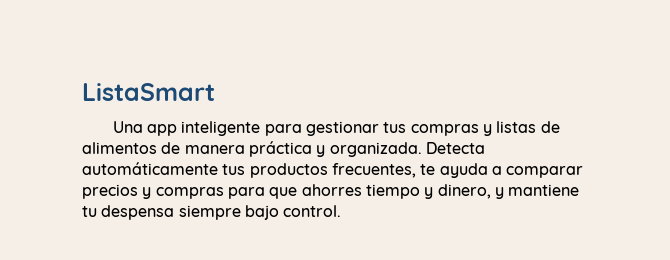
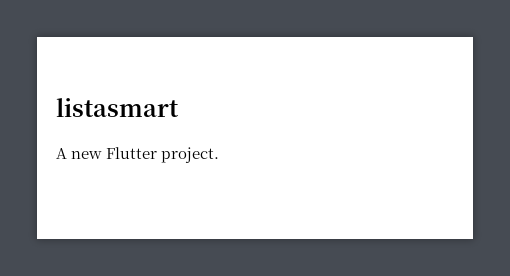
[82,83,215,101] [112,121,560,136] [82,141,485,157] [82,162,584,178] [82,184,580,199] [82,205,342,220] ListaSmart // Una app inteligente para gestionar tus compras y listas de alimentos de manera práctica y organizada. Detecta automáticamente tus productos frecuentes, te ayuda a comparar precios y compras para que ahorres tiempo y dinero, y mantiene tu despensa siempre bajo control. -> [56,98,179,117] [56,147,220,163] listasmart // A new Flutter project.

